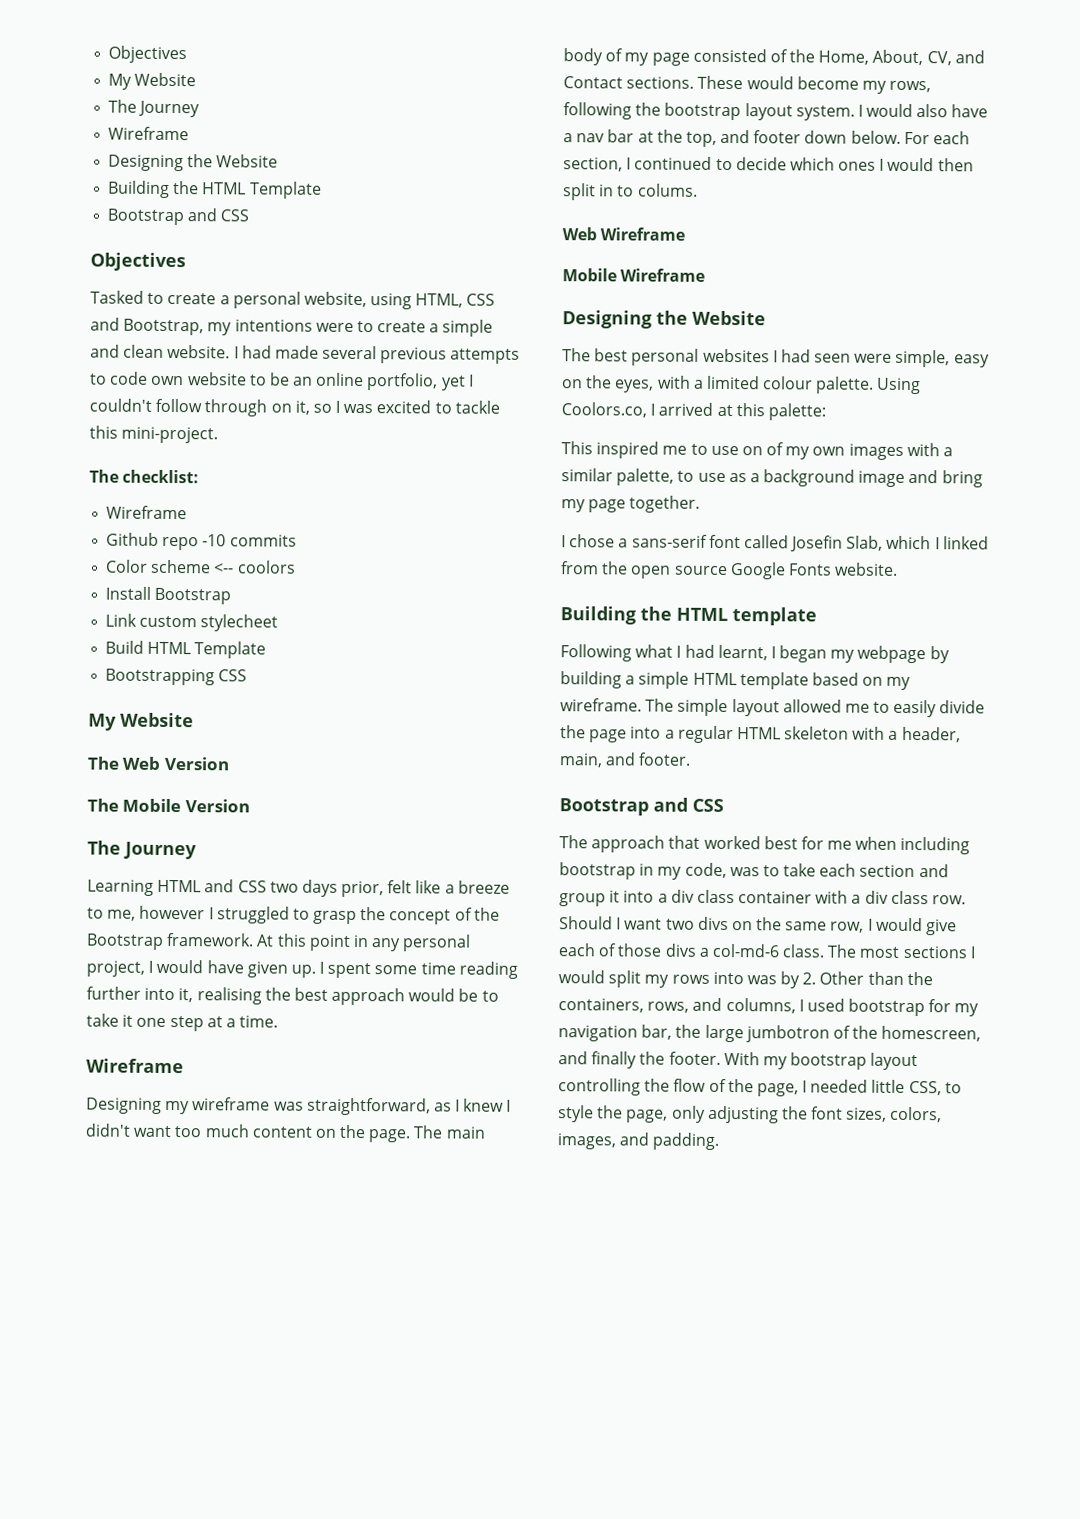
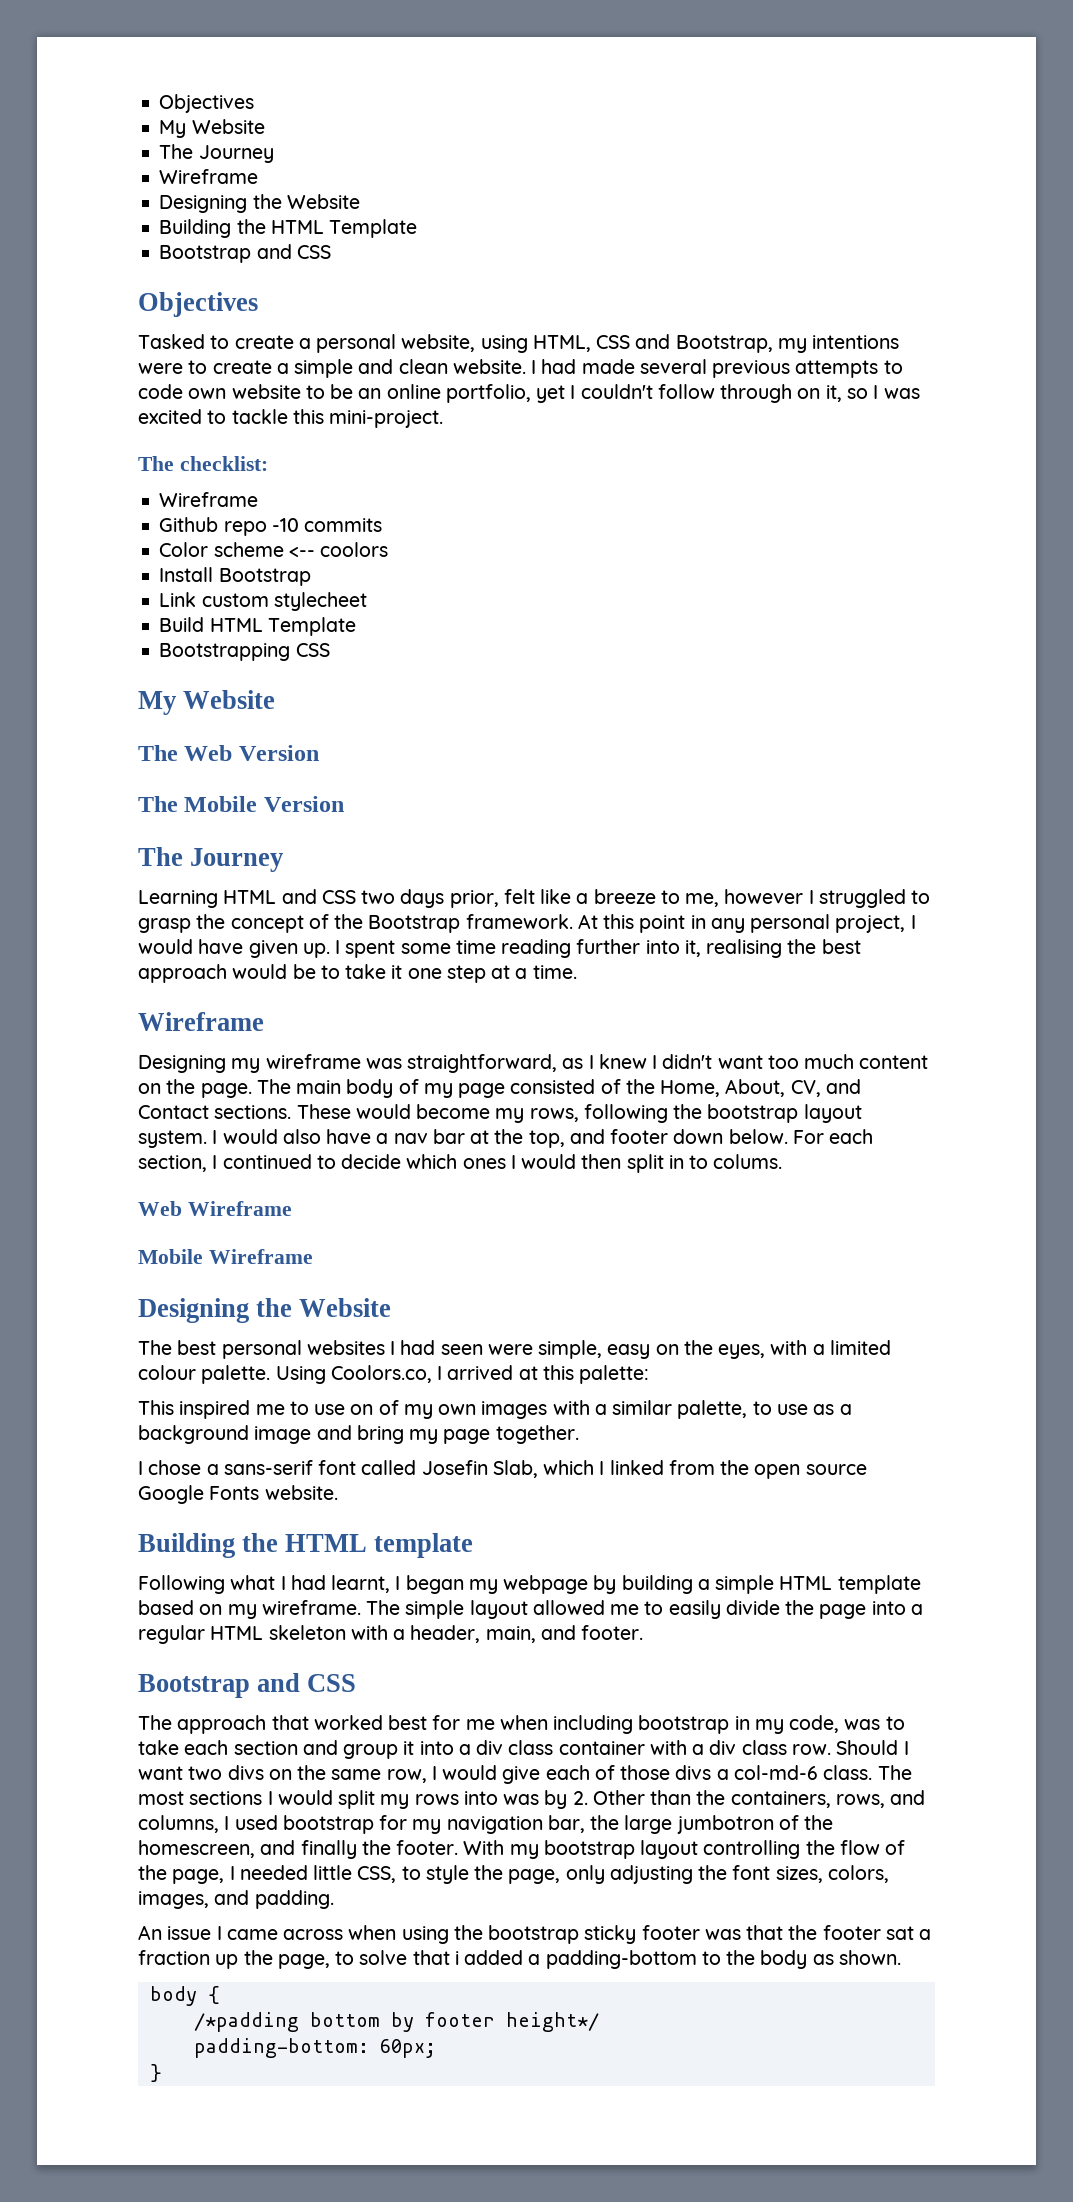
(720, 1141) none -> [138,1925,932,1944] [138,1950,901,1969] [149,1986,220,2006] [193,2012,599,2032] [193,2038,436,2058] [149,2064,162,2082] // An issue I came across when using the bootstrap sticky footer was that the footer sat a fraction up the page, to solve that i added a padding-bottom to the body as shown. // body { // /*padding bottom by footer height*/ // padding-bottom: 60px; // }

